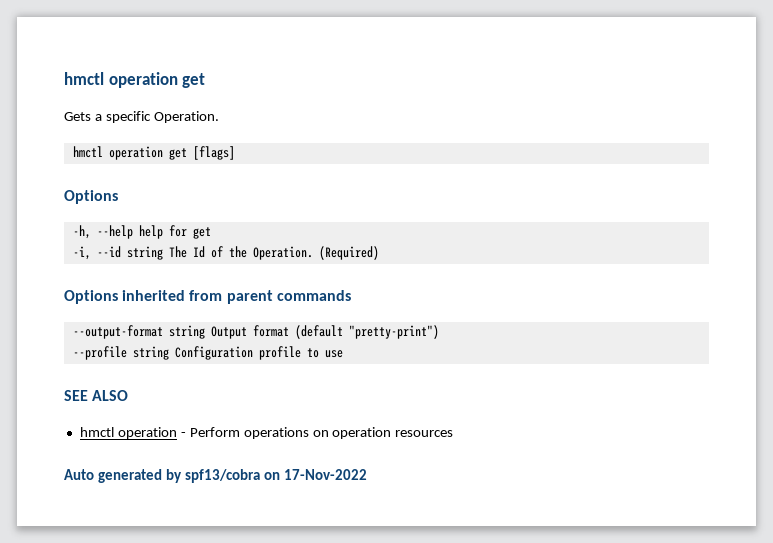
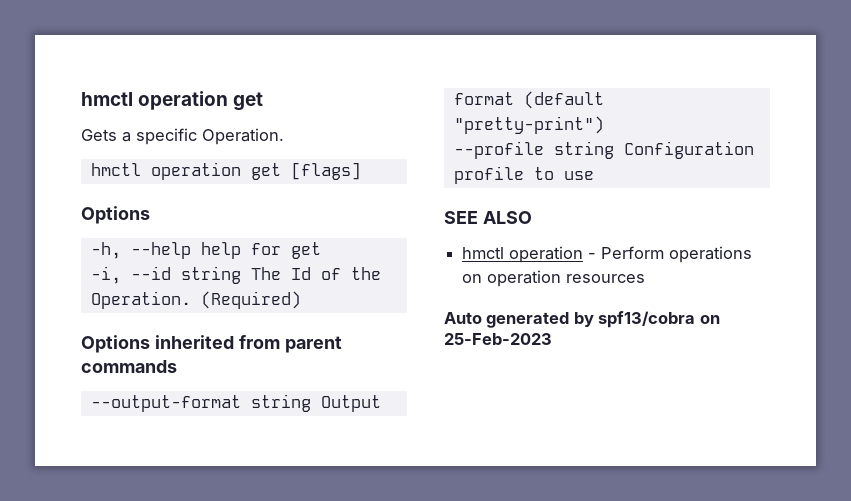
[283,469,367,480] 17-Nov-2022 -> [444,333,552,345] 25-Feb-2023

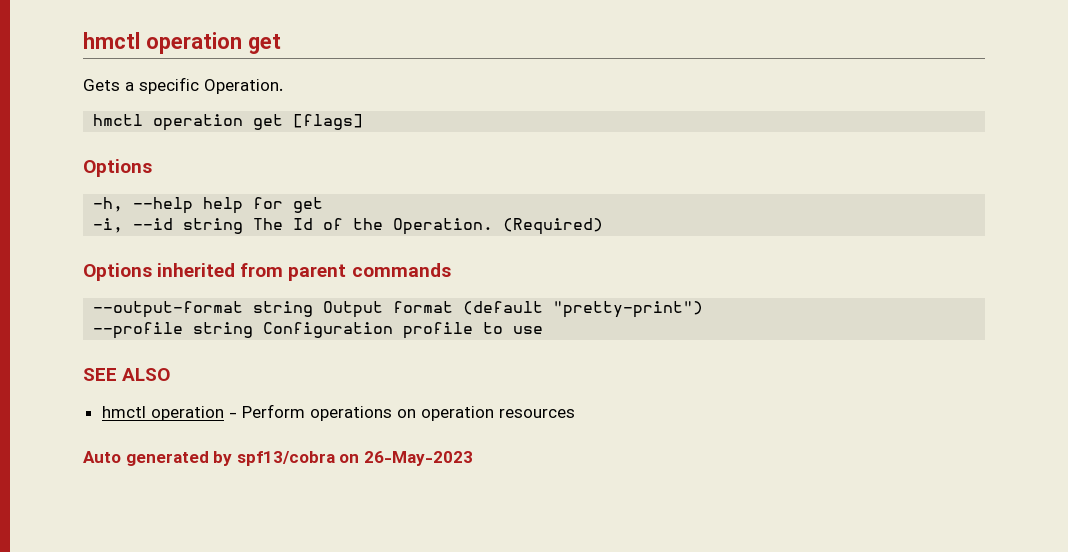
[444,333,552,345] 25-Feb-2023 -> [363,451,473,466] 26-May-2023

